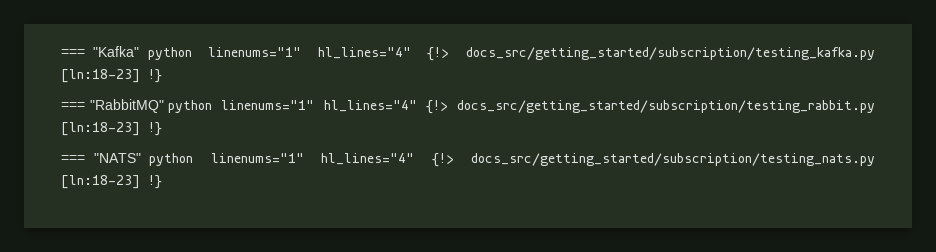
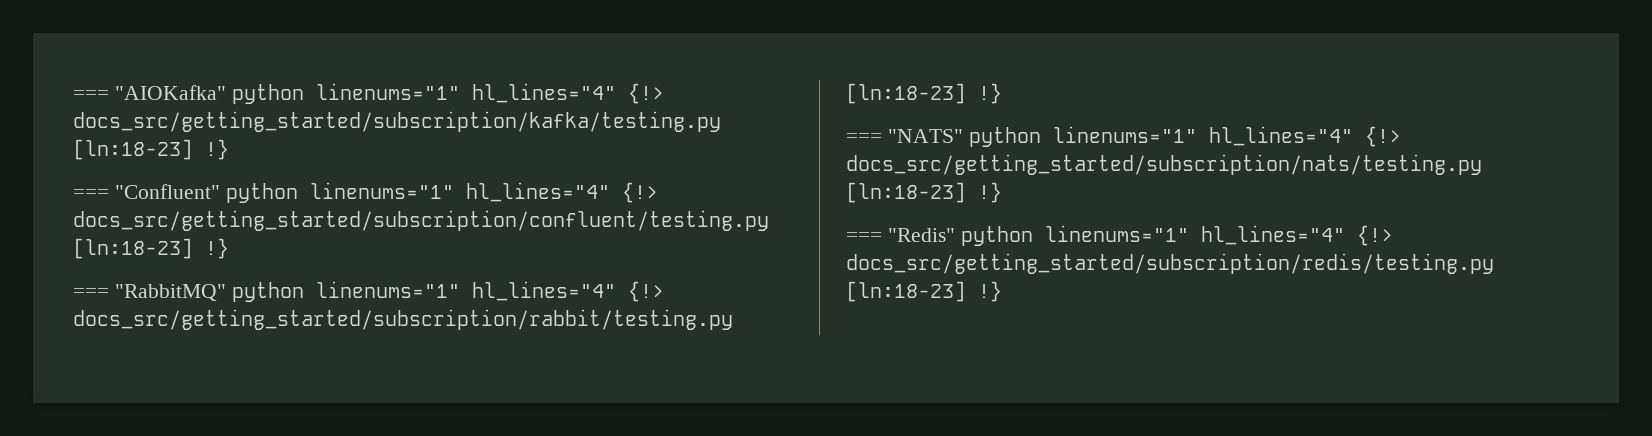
[61,46,875,61] === "Kafka" python linenums="1" hl_lines="4" {!> docs_src/getting_started/subscription/testing_kafka.py -> [73,83,664,104] [73,111,721,132] [73,139,229,160] [73,182,658,203] [73,210,769,231] === "AIOKafka" python linenums="1" hl_lines="4" {!> docs_src/getting_started/subscription/kafka/testing.py [ln:18-23] !} // === "Confluent" python linenums="1" hl_lines="4" {!> docs_src/getting_started/subscription/confluent/testing.py
[456,100,875,113] docs_src/getting_started/subscription/testing_rabbit.py -> [73,309,733,330] docs_src/getting_started/subscription/rabbit/testing.py
[470,153,875,166] [61,175,162,189] docs_src/getting_started/subscription/testing_nats.py [ln:18-23] !} -> [846,154,1482,175] [846,182,1002,203] [846,225,1393,246] [846,253,1494,274] [846,281,1002,302] docs_src/getting_started/subscription/nats/testing.py [ln:18-23] !} // === "Redis" python linenums="1" hl_lines="4" {!> docs_src/getting_started/subscription/redis/testing.py [ln:18-23] !}

